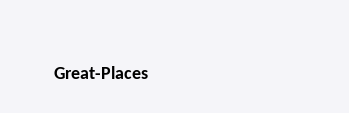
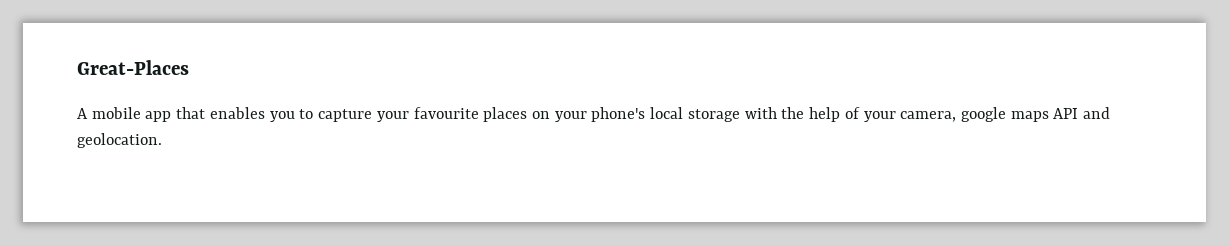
(148, 72) none -> [77,107,1111,122] [77,133,162,148] // A mobile app that enables you to capture your favourite places on your phone's local storage with the help of your camera, google maps API and geolocation.

